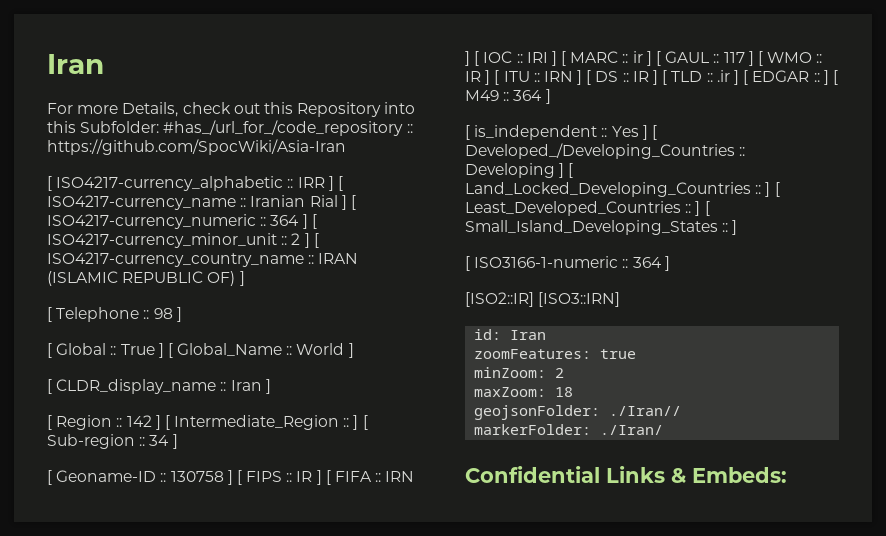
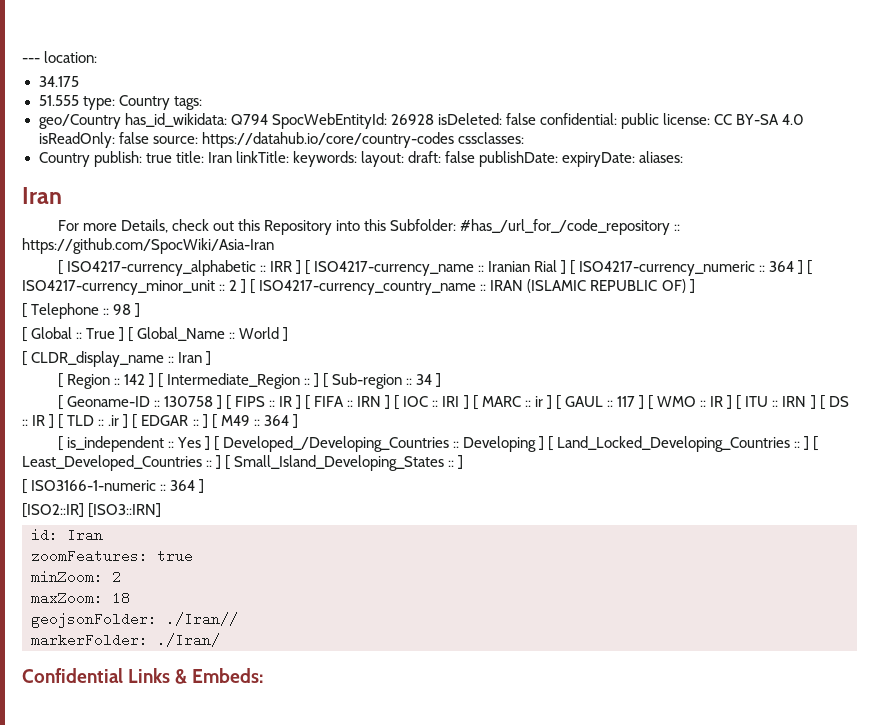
(47, 64) none -> [22,51,98,63] [38,76,79,87] [38,95,202,110] [38,113,805,129] [38,132,524,148] [38,151,684,167] --- location: // 34.175 // 51.555 type: Country tags: // geo/Country has_id_wikidata: Q794 SpocWebEntityId: 26928 isDeleted: false confidential: public license: CC BY-SA 4.0 isReadOnly: false source: https://datahub.io/core/country-codes cssclasses: // Country publish: true title: Iran linkTitle: keywords: layout: draft: false publishDate: expiryDate: aliases: //

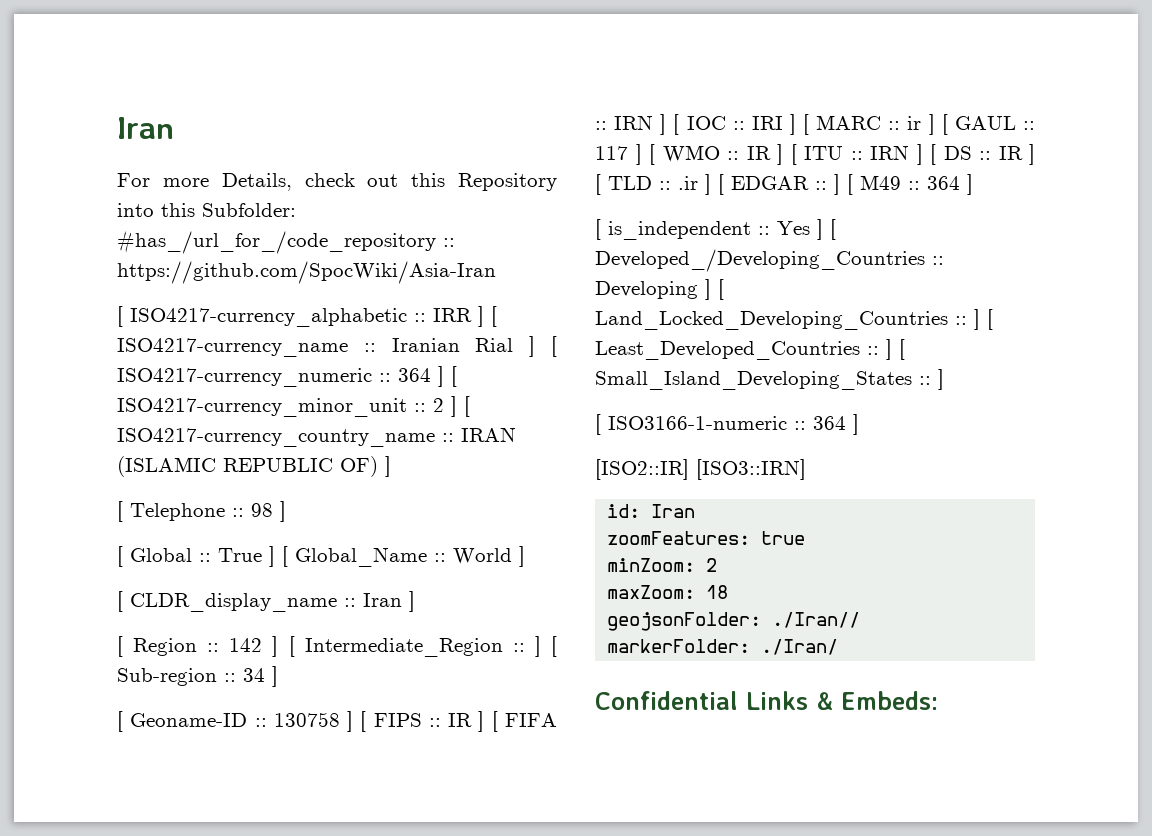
[22,51,98,63] [38,76,79,87] [38,95,202,110] [38,113,805,129] [38,132,524,148] [38,151,684,167] --- location: // 34.175 // 51.555 type: Country tags: // geo/Country has_id_wikidata: Q794 SpocWebEntityId: 26928 isDeleted: false confidential: public license: CC BY-SA 4.0 isReadOnly: false source: https://datahub.io/core/country-codes cssclasses: // Country publish: true title: Iran linkTitle: keywords: layout: draft: false publishDate: expiryDate: aliases: // -> (117, 128) none

